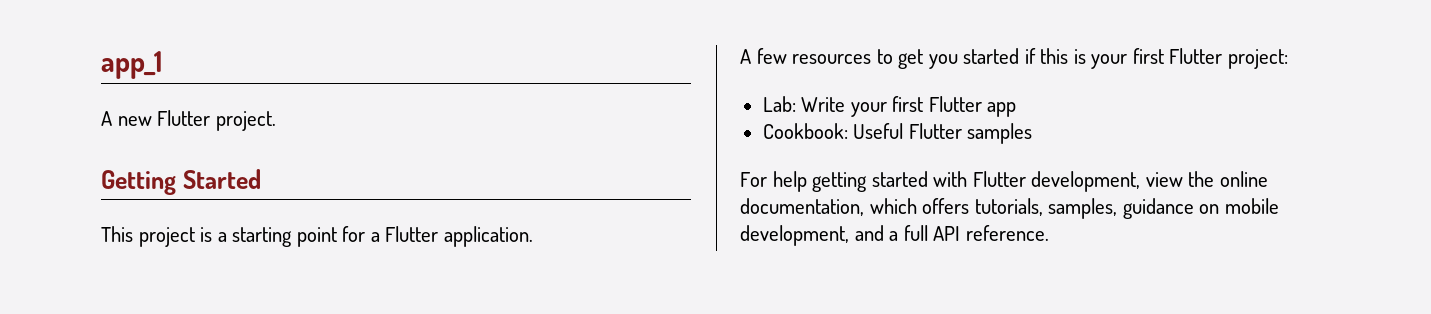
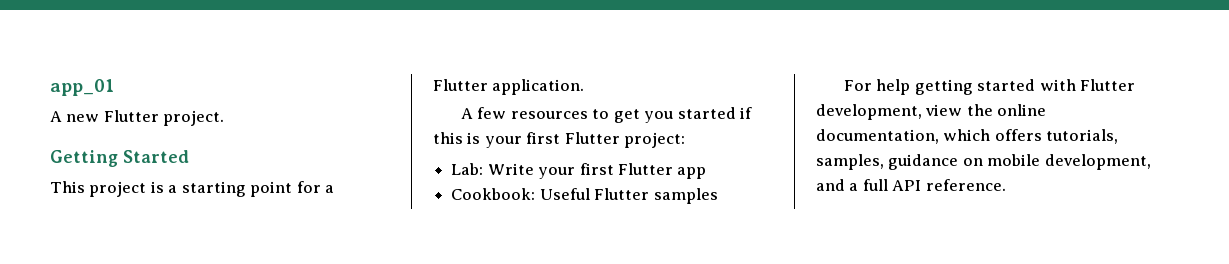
[101,51,162,79] app_1 -> [50,79,114,96] app_01

